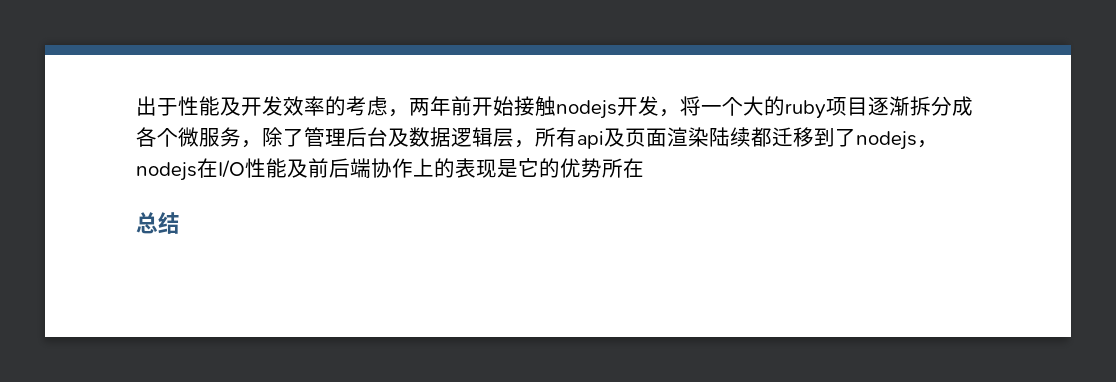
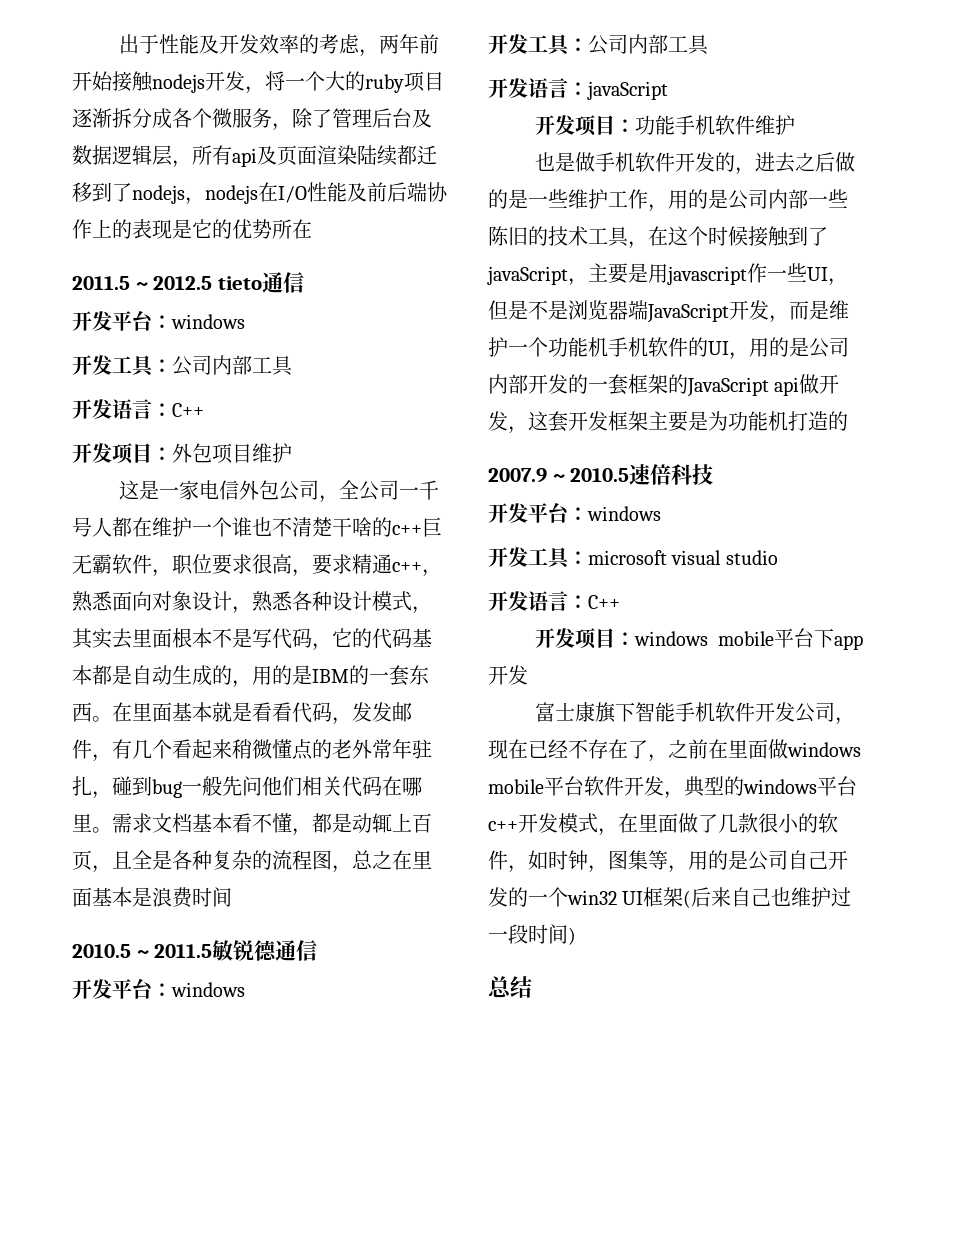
(644, 168) none -> [72,272,305,293] [72,311,245,331] [72,355,293,377] [72,399,204,419] [72,443,292,464] [119,480,440,503] [72,517,442,537] [72,554,442,577] [72,591,432,614] [72,628,432,651] [72,665,429,688] [72,702,412,725] [72,739,432,762] [72,776,422,799] [72,813,432,836] [72,850,432,873] [72,887,232,908] [72,940,318,961] [72,979,245,999] [488,34,709,56] [488,78,668,100] [535,115,796,136] [535,152,856,175] [488,189,848,212] [488,226,828,249] [487,263,848,286] [488,300,849,323] [488,337,849,360] [488,374,840,397] [488,411,848,434] [488,464,714,485] [488,503,661,523] [488,547,778,569] [488,591,620,611] [535,628,863,650] [488,665,528,685] [535,702,856,725] [488,739,861,762] [488,776,857,799] [488,813,838,836] [488,850,848,873] [488,887,852,908] [488,924,576,945] // 2011.5 ~ 2012.5 tieto通信 // 开发平台：windows // 开发工具：公司内部工具 // 开发语言：C++ // 开发项目：外包项目维护 // 这是一家电信外包公司，全公司一千号人都在维护一个谁也不清楚干啥的c++巨无霸软件，职位要求很高，要求精通c++，熟悉面向对象设计，熟悉各种设计模式，其实去里面根本不是写代码，它的代码基本都是自动生成的，用的是IBM的一套东西。在里面基本就是看看代码，发发邮件，有几个看起来稍微懂点的老外常年驻扎，碰到bug一般先问他们相关代码在哪里。需求文档基本看不懂，都是动辄上百页，且全是各种复杂的流程图，总之在里面基本是浪费时间 // 2010.5 ~ 2011.5敏锐德通信 // 开发平台：windows // 开发工具：公司内部工具 // 开发语言：javaScript // 开发项目：功能手机软件维护 // 也是做手机软件开发的，进去之后做的是一些维护工作，用的是公司内部一些陈旧的技术工具，在这个时候接触到了javaScript，主要是用javascript作一些UI，但是不是浏览器端JavaScript开发，而是维护一个功能机手机软件的UI，用的是公司内部开发的一套框架的JavaScript api做开发，这套开发框架主要是为功能机打造的 // 2007.9 ~ 2010.5速倍科技 // 开发平台：windows // 开发工具：microsoft visual studio // 开发语言：C++ // 开发项目：windows mobile平台下app开发 // 富士康旗下智能手机软件开发公司，现在已经不存在了，之前在里面做windows mobile平台软件开发，典型的windows平台c++开发模式，在里面做了几款很小的软件，如时钟，图集等，用的是公司自己开发的一个win32 UI框架(后来自己也维护过一段时间)

